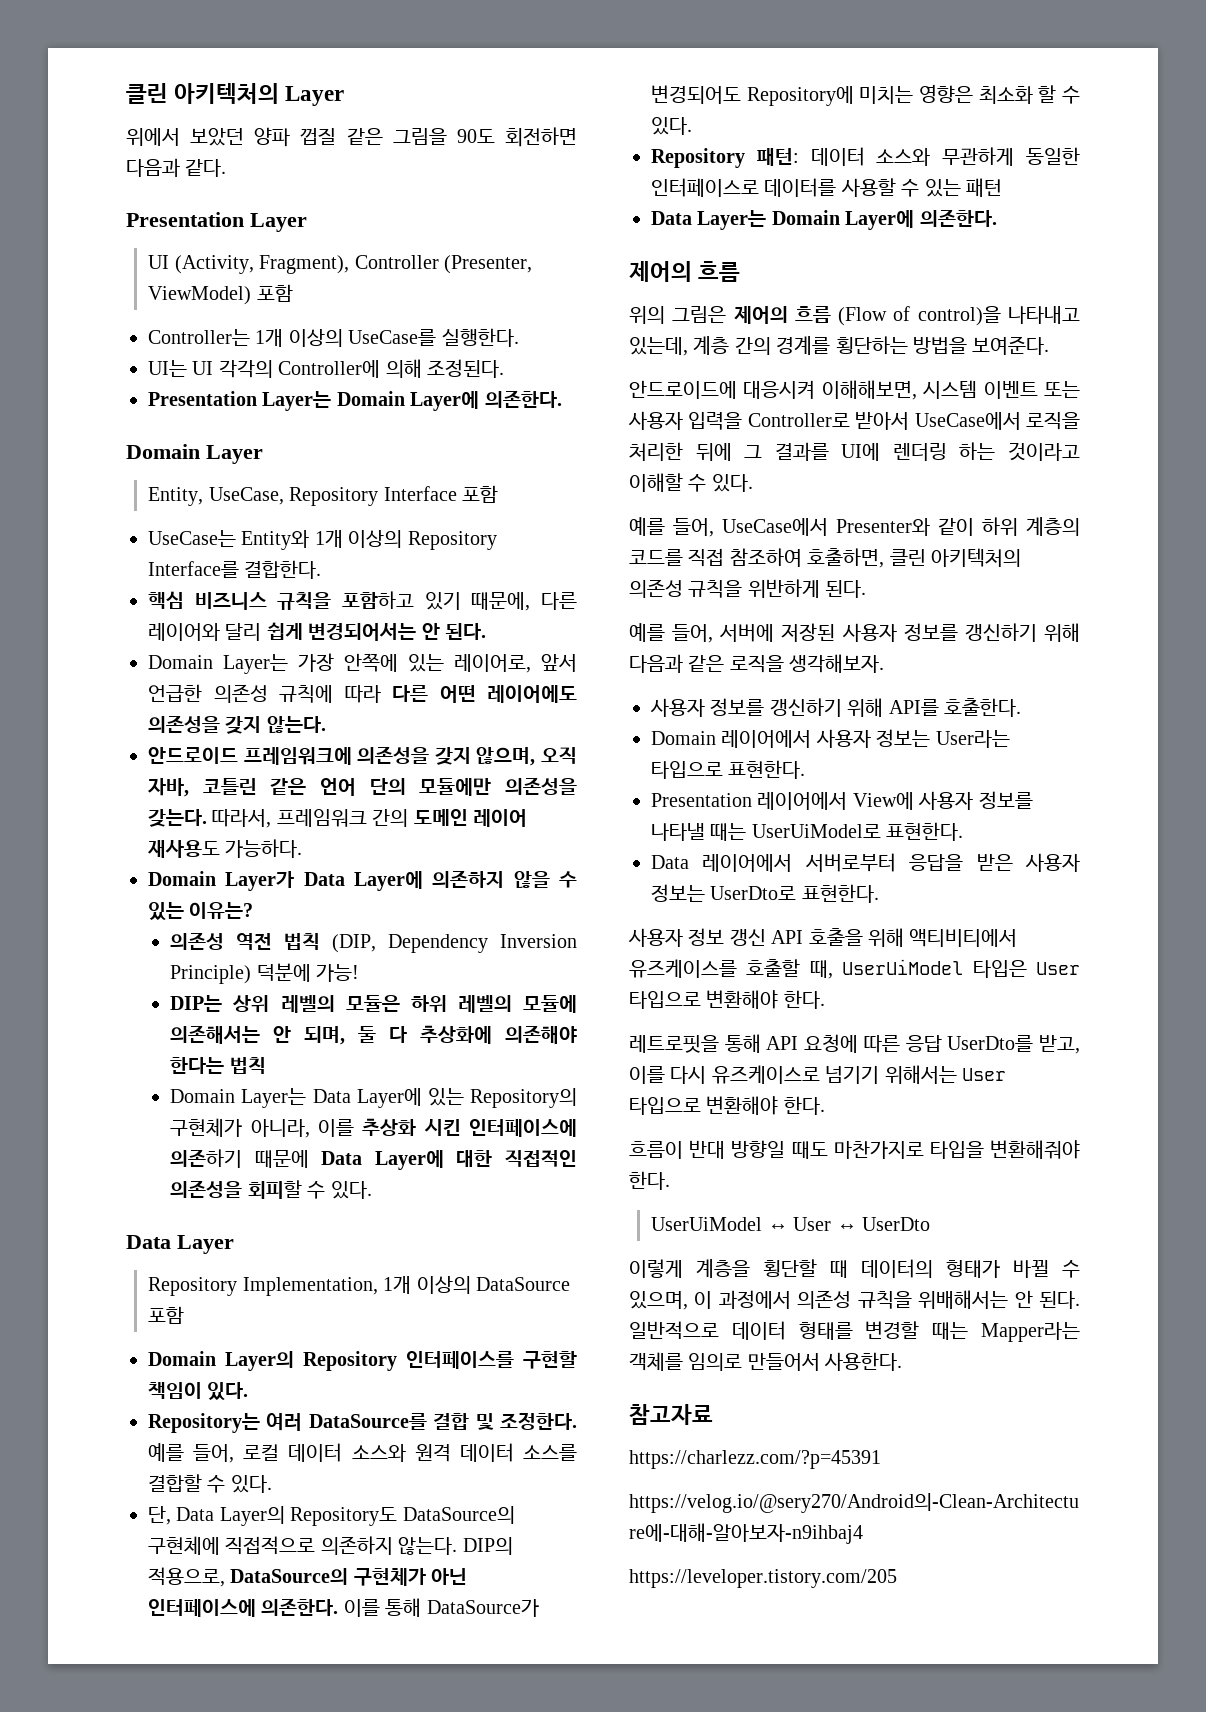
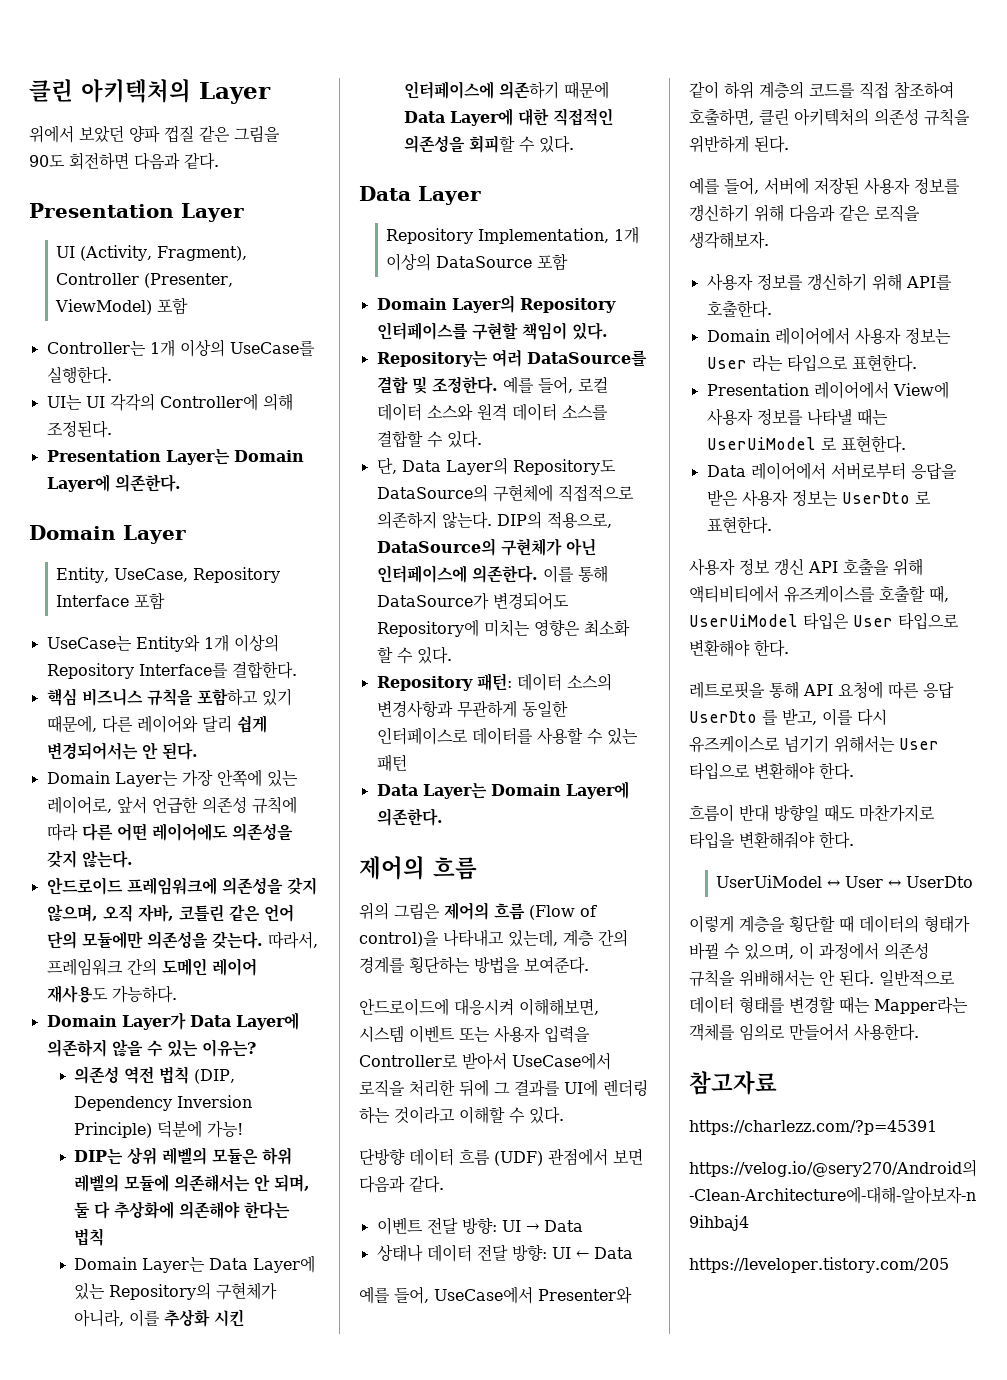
[876,148,931,166] 소스와 -> [566,673,612,691] [376,700,453,718] 소스의 변경사항과
(753, 483) none -> [359,1148,643,1166] [359,1175,444,1193] [376,1217,583,1235] [376,1244,633,1262] // 단방향 데이터 흐름 (UDF) 관점에서 보면 다음과 같다. // 이벤트 전달 방향: UI → Data // 상태나 데이터 전달 방향: UI ← Data
[935,730,1010,748] User라는 -> [706,355,783,372] User 라는
[751,824,881,838] UserUiModel로 -> [706,437,837,451] UserUiModel 로
[710,886,797,900] UserDto로 -> [841,491,931,505] UserDto 로
[947,1035,1034,1052] UserDto를 -> [689,710,778,725] UserDto 를

